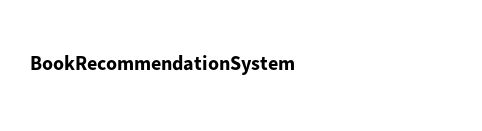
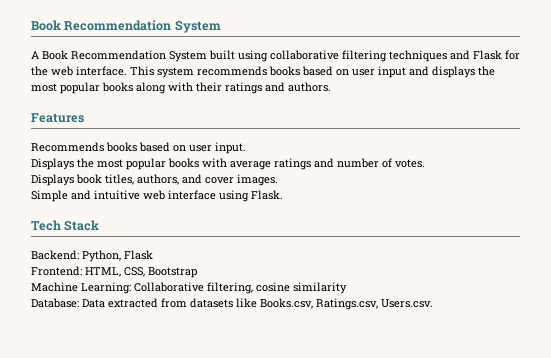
[30,55,295,75] BookRecommendationSystem -> [31,20,221,33] [31,50,520,62] [31,66,495,78] [31,82,331,94] [31,113,84,123] [31,142,246,154] [31,158,425,170] [31,174,278,186] [31,190,283,202] [31,220,100,231] [31,250,153,262] [31,266,197,278] [31,282,347,294] [31,298,433,310] Book Recommendation System // A Book Recommendation System built using collaborative filtering techniques and Flask for the web interface. This system recommends books based on user input and displays the most popular books along with their ratings and authors. // Features // Recommends books based on user input. // Displays the most popular books with average ratings and number of votes. // Displays book titles, authors, and cover images. // Simple and intuitive web interface using Flask. // Tech Stack // Backend: Python, Flask // Frontend: HTML, CSS, Bootstrap // Machine Learning: Collaborative filtering, cosine similarity // Database: Data extracted from datasets like Books.csv, Ratings.csv, Users.csv.

